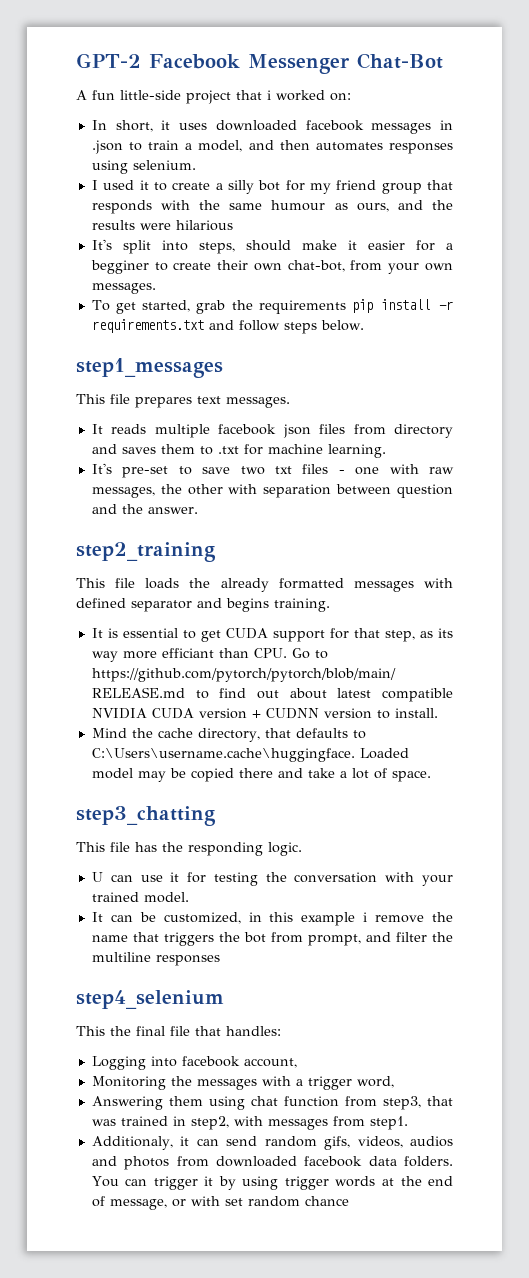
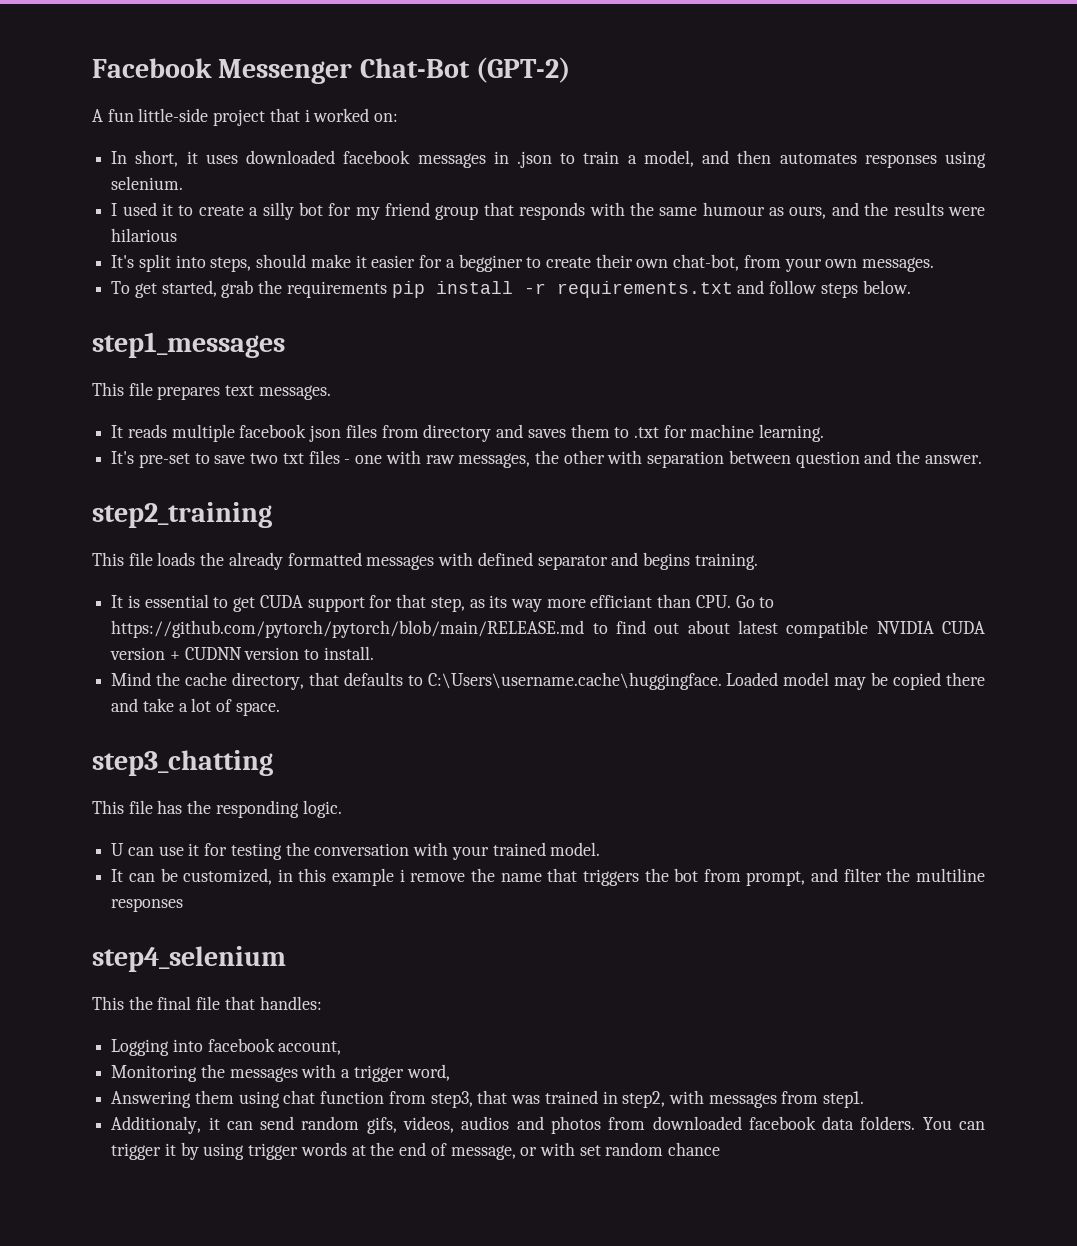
[76,53,141,68] GPT-2 -> (92, 68) none
(443, 61) none -> [476,57,571,83] (GPT-2)

